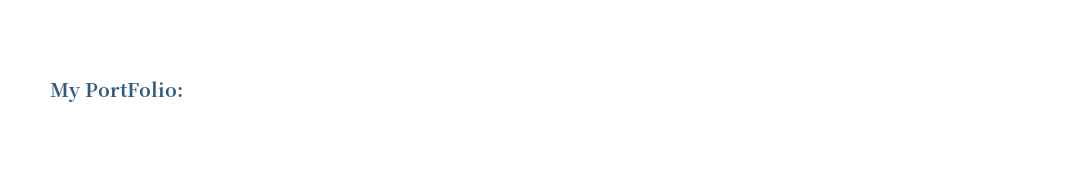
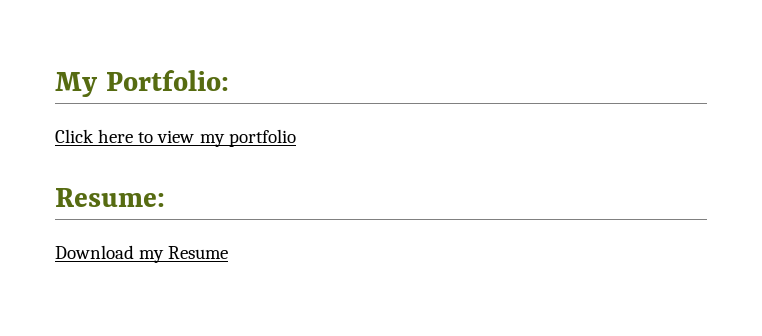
[85,81,184,97] PortFolio: -> [105,70,229,91] [55,129,296,147] [55,188,165,207] [55,245,229,263] Portfolio: // Click here to view my portfolio // Resume: // Download my Resume

